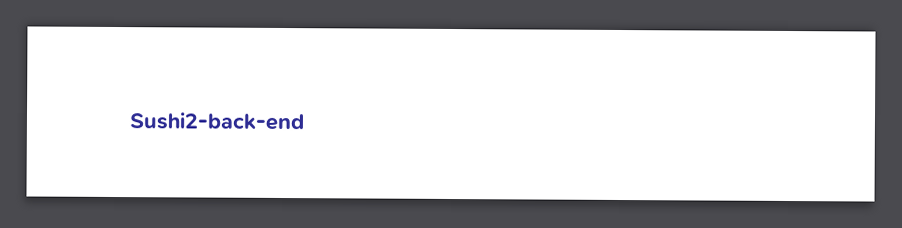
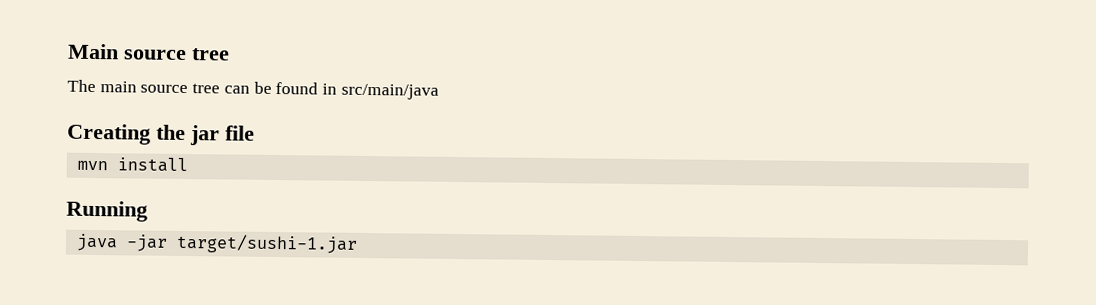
[129,112,305,131] Sushi2-back-end -> [68,43,230,61] [67,79,439,100] [67,123,255,146] [76,157,188,173] [66,200,148,222] [75,233,358,254] Main source tree // The main source tree can be found in src/main/java // Creating the jar file // mvn install // Running // java -jar target/sushi-1.jar

